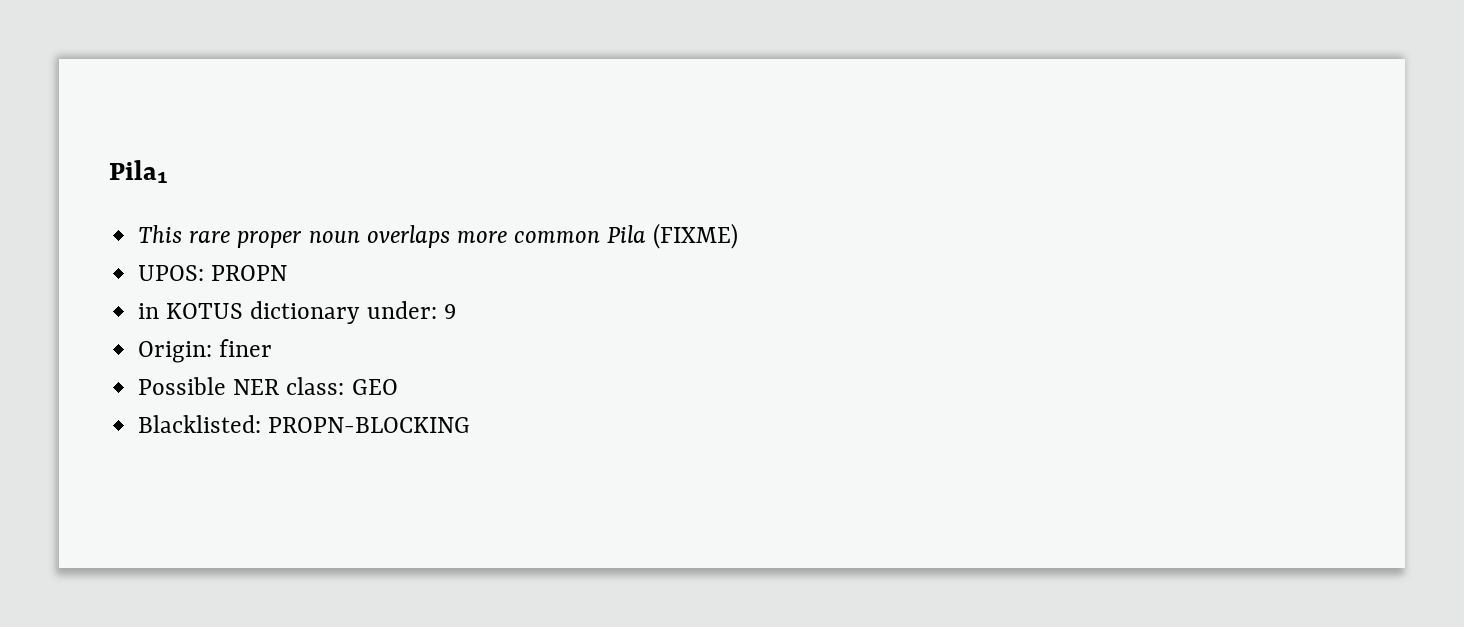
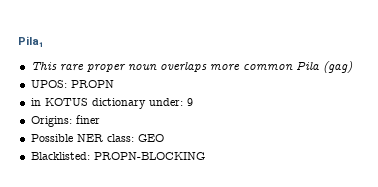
[653,223,739,249] (FIXME) -> [322,61,353,73] (gag)
[138,341,213,363] Origin: -> [30,116,72,127] Origins:

